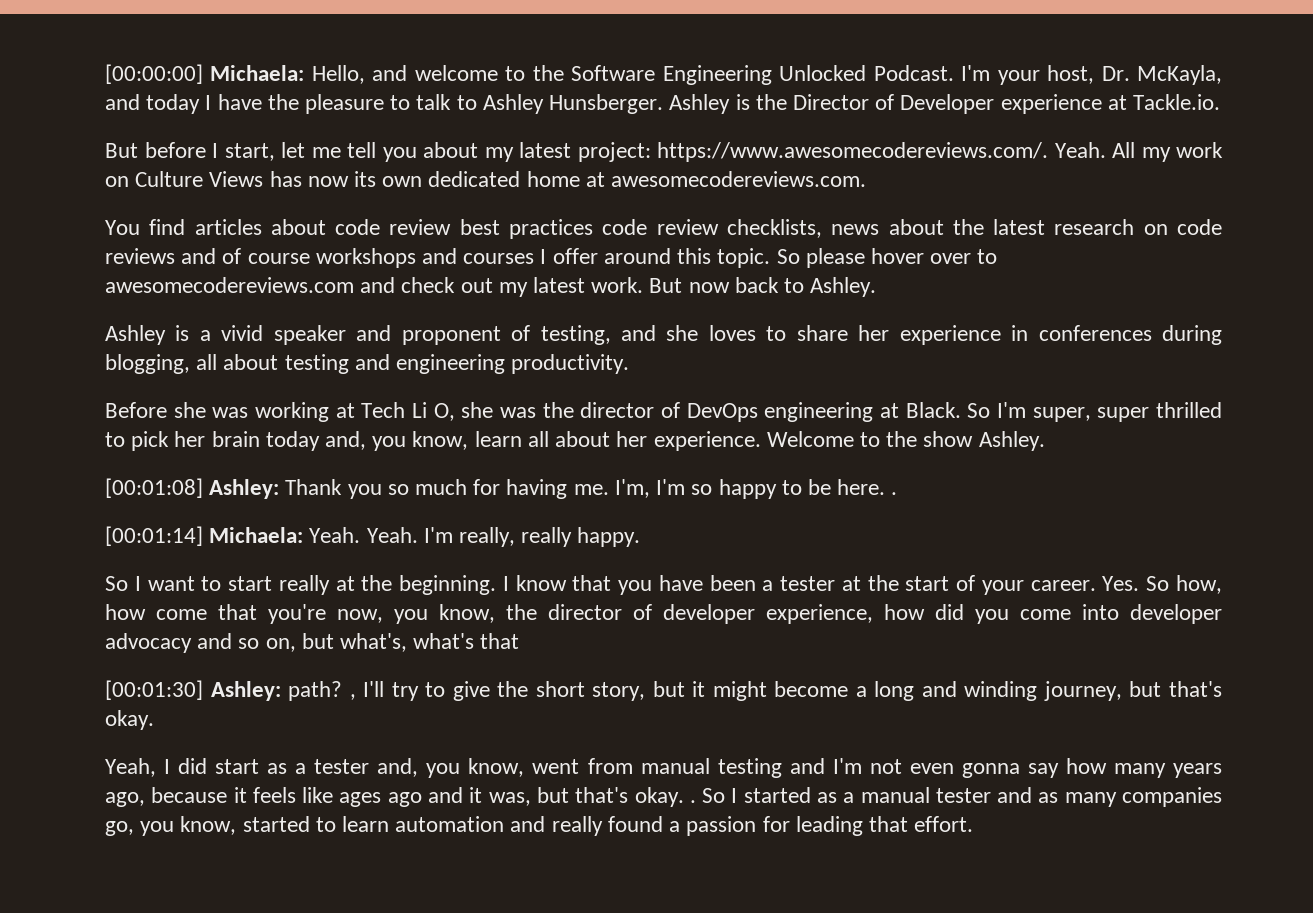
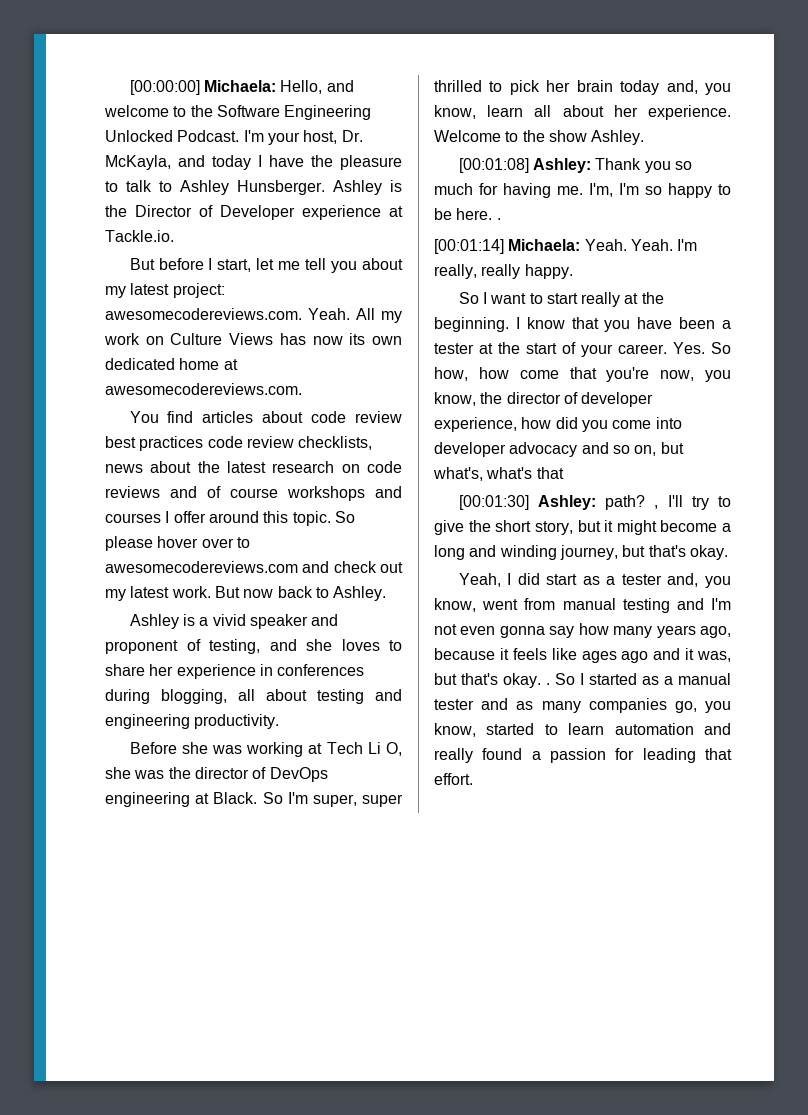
[657,142,1048,162] https://www.awesomecodereviews.com/. -> [105,308,302,320] awesomecodereviews.com.

